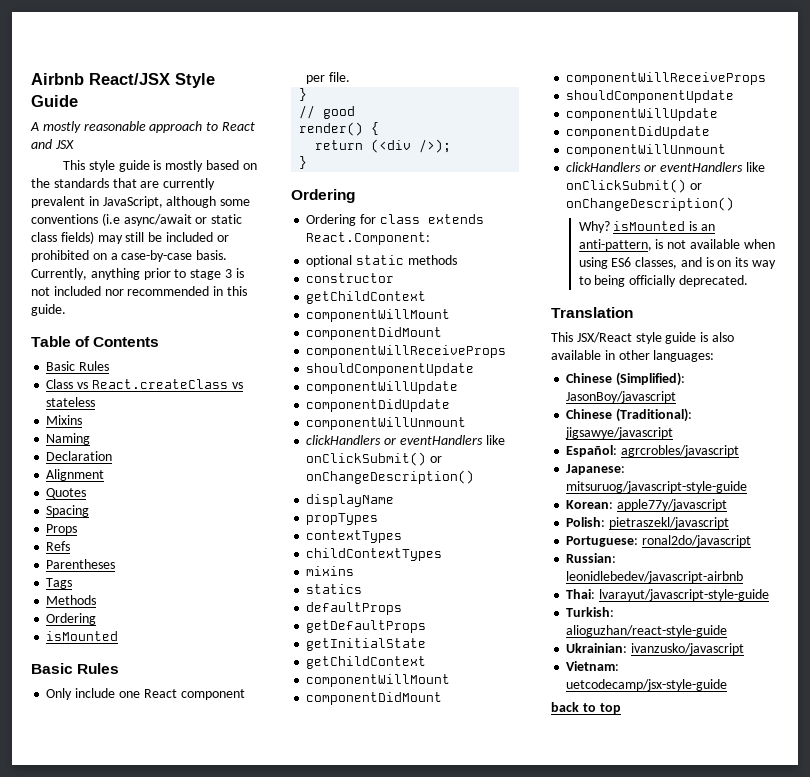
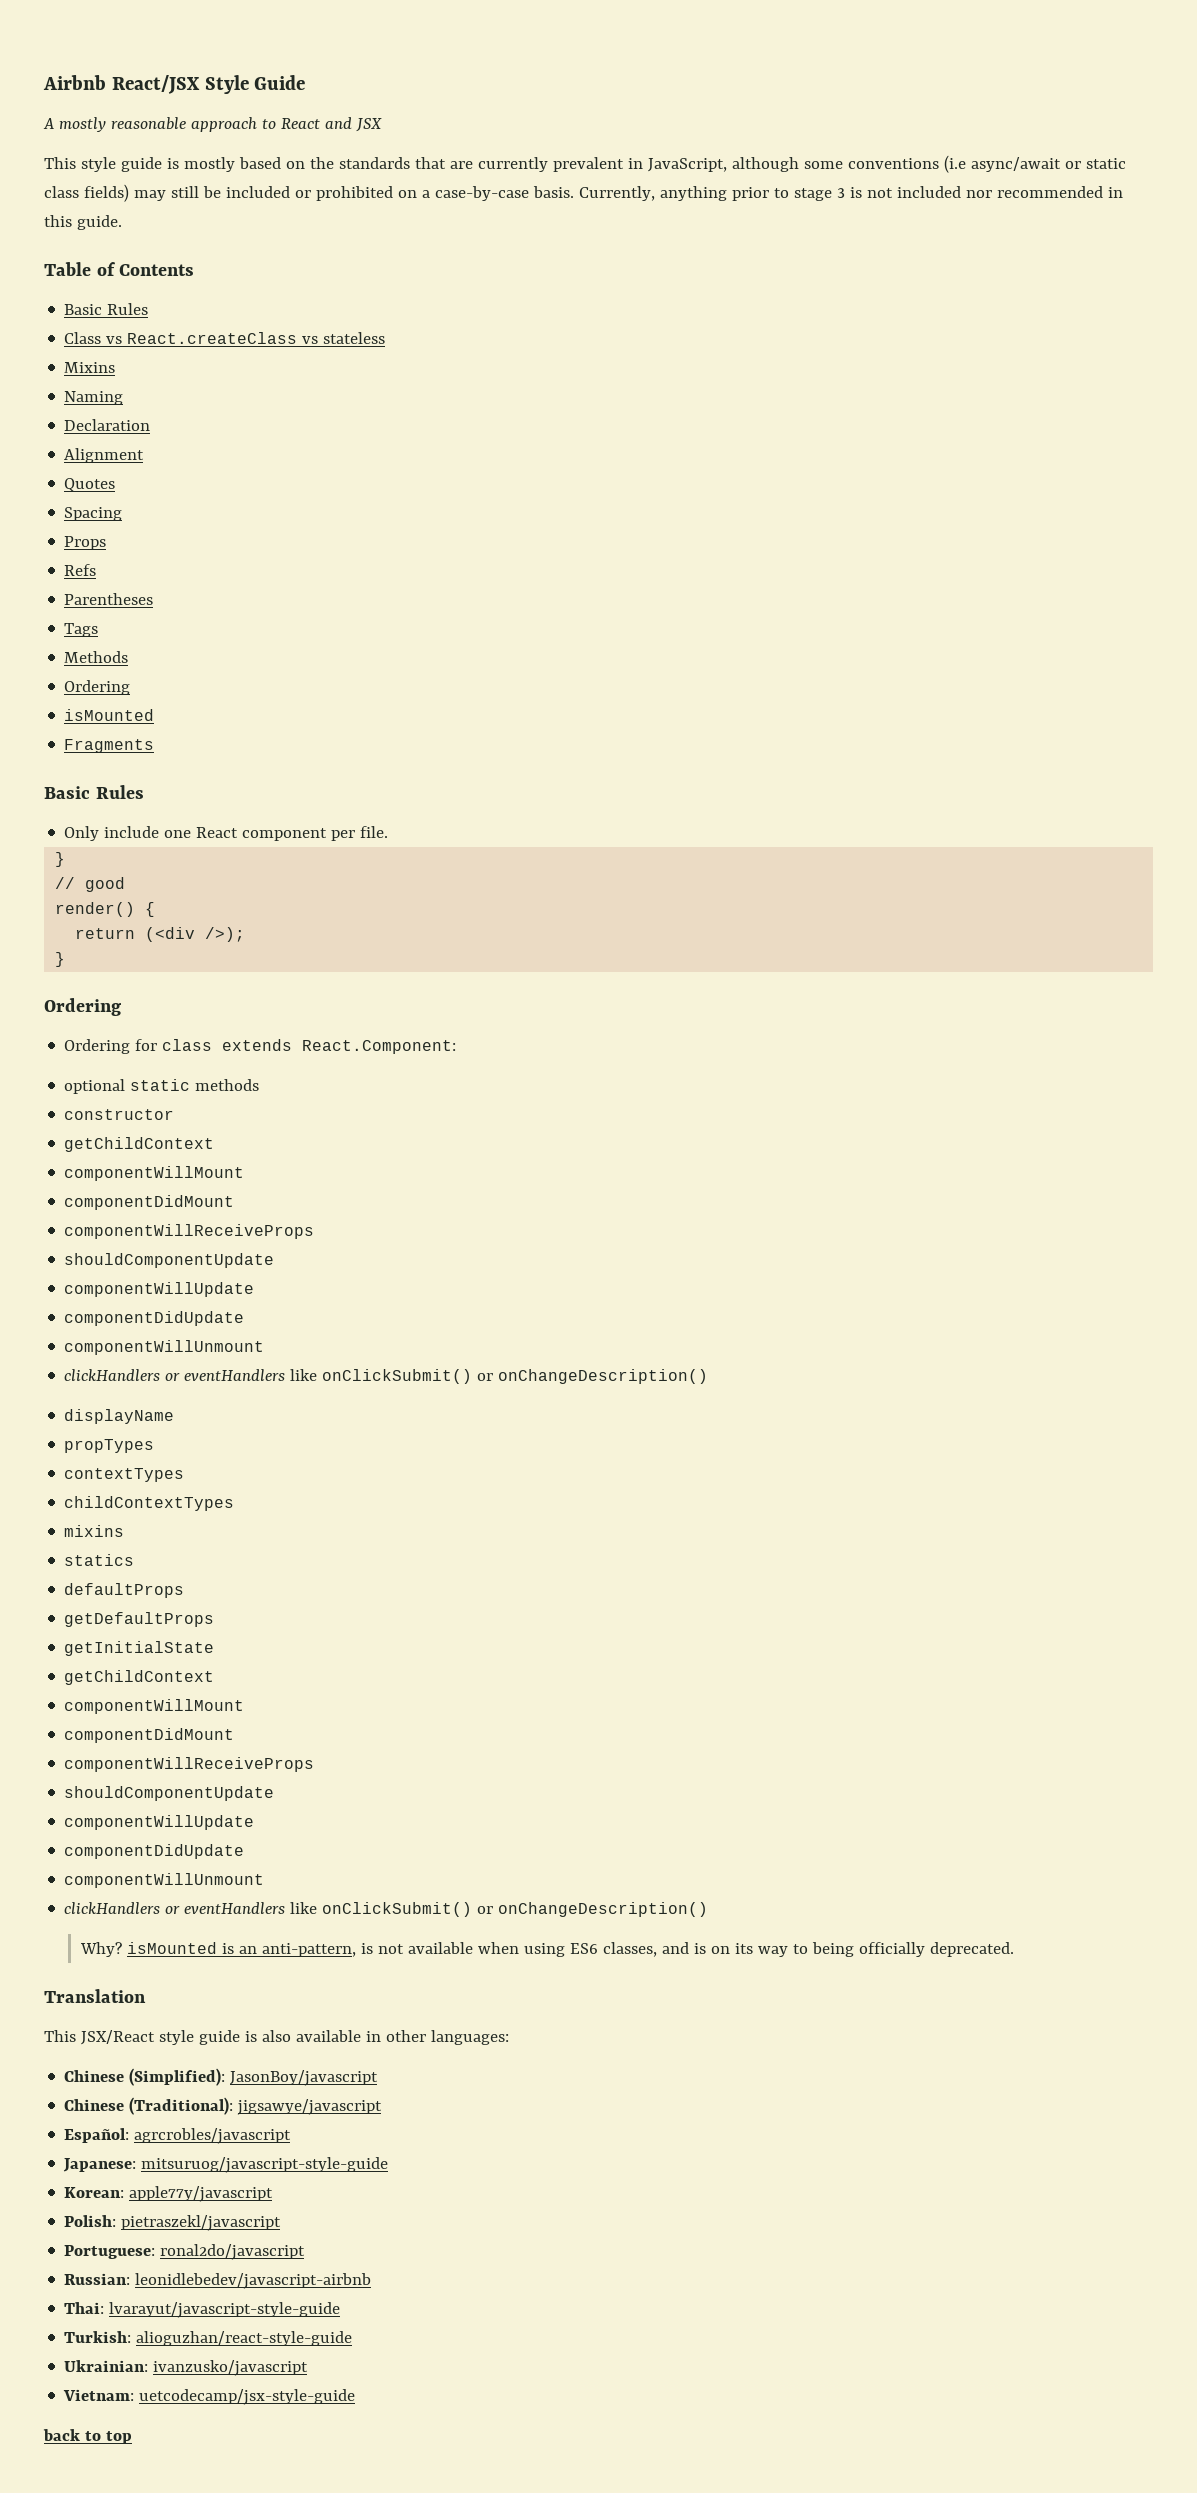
(119, 636) none -> [64,739,155,753] // Fragments

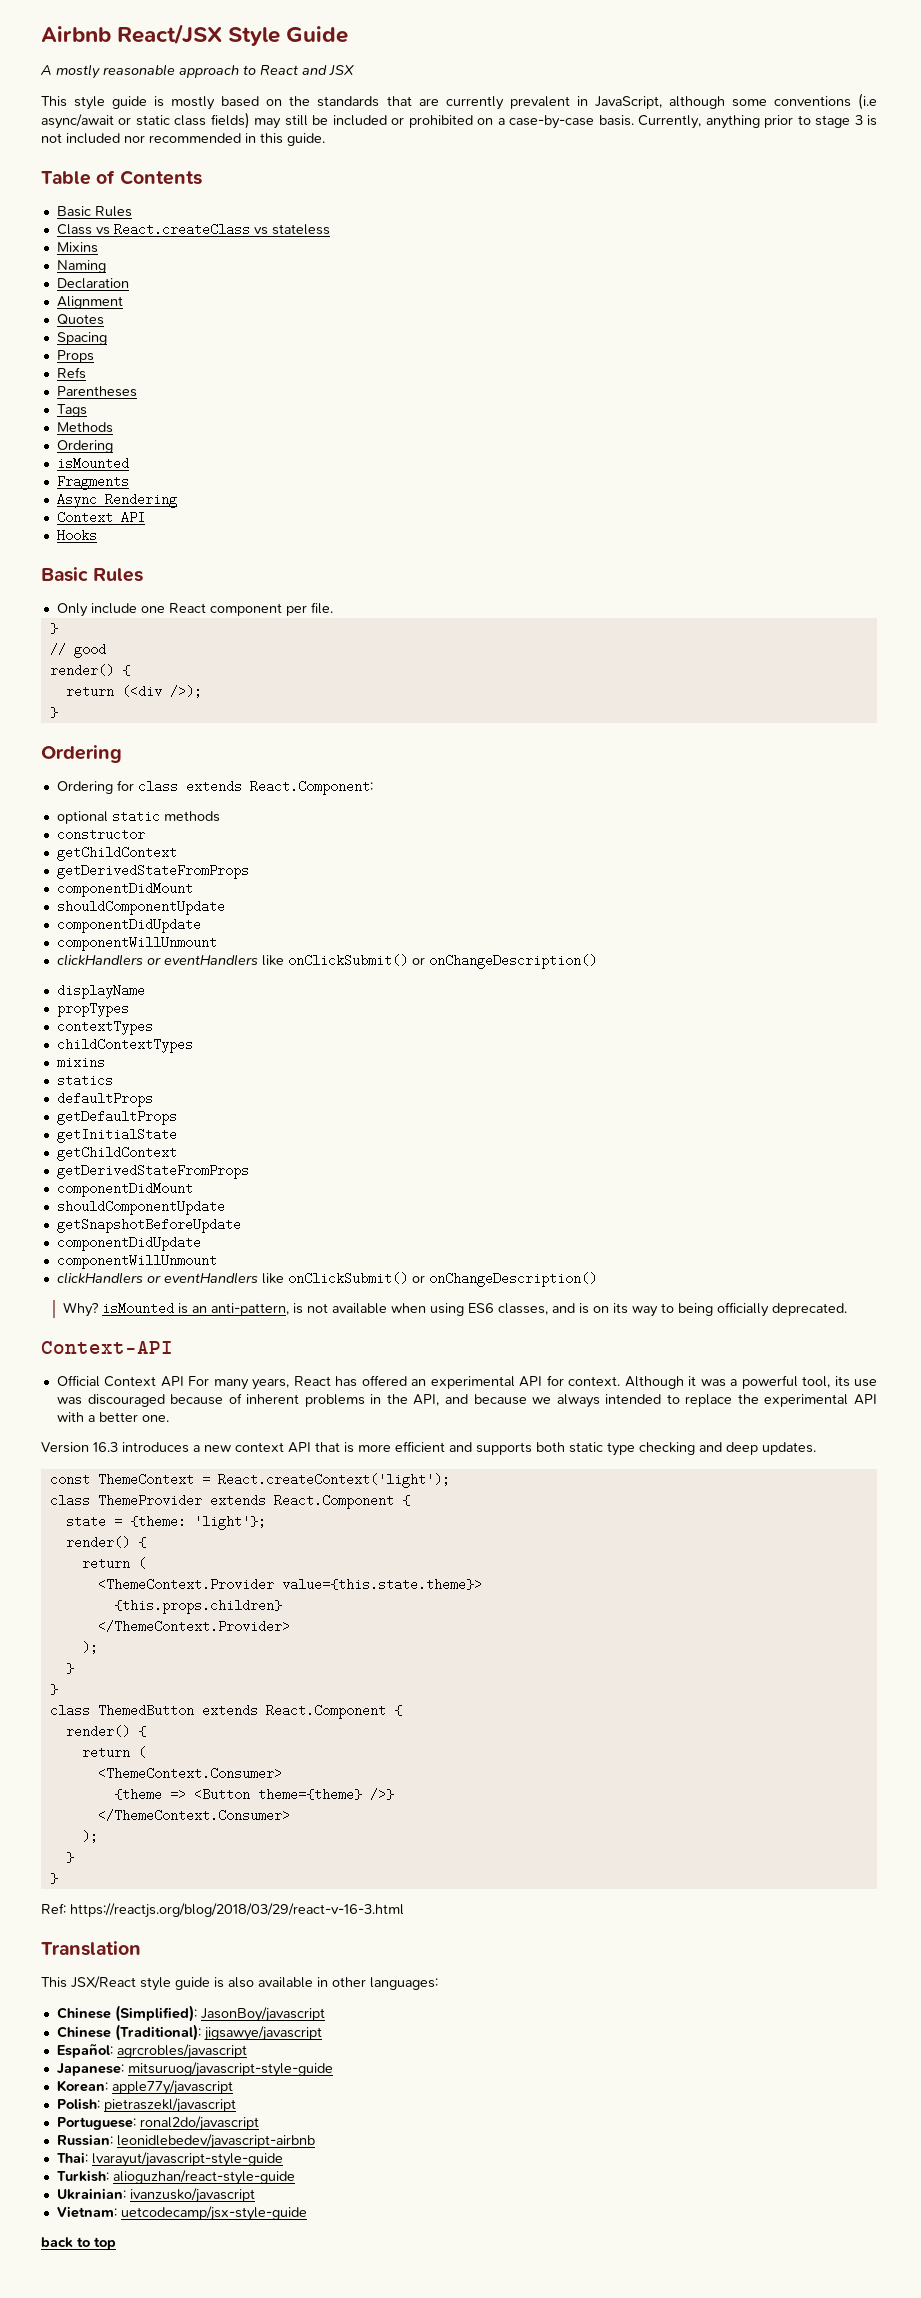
(155, 746) none -> [56,493,177,508] [56,511,145,524] [56,529,97,542] // Async Rendering // Context API // Hooks
[64,1166,245,1181] [64,1195,235,1210] [64,1224,315,1239] [64,1253,275,1268] [64,1282,255,1297] componentWillMount // componentDidMount // componentWillReceiveProps // shouldComponentUpdate // componentWillUpdate -> [56,864,249,879] [56,882,193,897] [56,900,225,915] getDerivedStateFromProps // componentDidMount // shouldComponentUpdate
[64,1699,245,1714] [64,1728,235,1743] [64,1757,315,1772] [64,1786,275,1801] [64,1815,255,1830] componentWillMount // componentDidMount // componentWillReceiveProps // shouldComponentUpdate // componentWillUpdate -> [56,1164,249,1179] [56,1182,193,1197] [56,1200,225,1215] [56,1218,241,1233] getDerivedStateFromProps // componentDidMount // shouldComponentUpdate // getSnapshotBeforeUpdate
(1014, 1949) none -> [41,1341,173,1354] [56,1375,877,1390] [56,1393,877,1408] [56,1412,169,1422] [41,1441,816,1456] [49,1473,450,1488] [49,1494,410,1509] [65,1515,266,1530] [65,1536,146,1549] [81,1557,146,1570] [97,1578,482,1591] [113,1599,282,1614] [97,1620,290,1633] [81,1641,98,1654] [65,1663,74,1674] [49,1684,58,1695] [49,1704,402,1719] [65,1725,146,1738] [81,1746,146,1759] [97,1767,282,1780] [113,1788,394,1801] [97,1809,290,1822] [81,1830,98,1843] [65,1852,74,1863] [49,1873,58,1884] [41,1903,404,1918] // Context-API // Official Context API For many years, React has offered an experimental API for context. Although it was a powerful tool, its use was discouraged because of inherent problems in the API, and because we always intended to replace the experimental API with a better one. // Version 16.3 introduces a new context API that is more efficient and supports both static type checking and deep updates. // const ThemeContext = React.createContext('light'); // class ThemeProvider extends React.Component { // state = {theme: 'light'}; // render() { // return ( // <ThemeContext.Provider value={this.state.theme}> // {this.props.children} // </ThemeContext.Provider> // ); // } // } // class ThemedButton extends React.Component { // render() { // return ( // <ThemeContext.Consumer> // {theme => <Button theme={theme} />} // </ThemeContext.Consumer> // ); // } // } // Ref: https://reactjs.org/blog/2018/03/29/react-v-16-3.html

